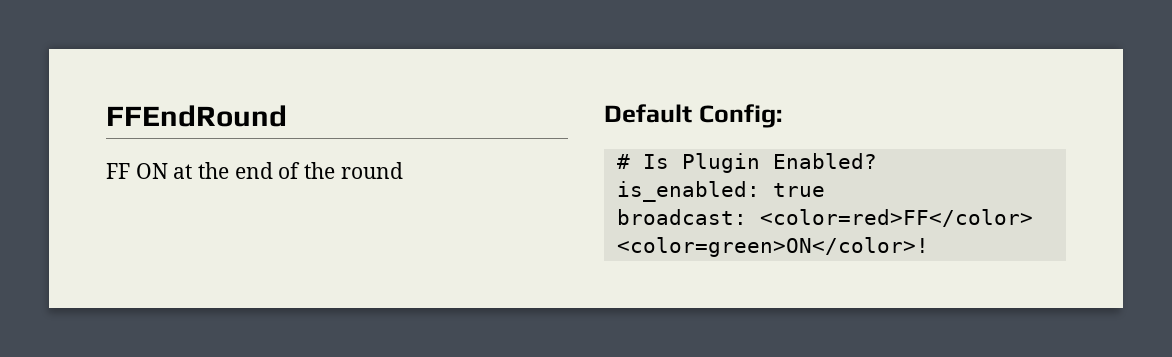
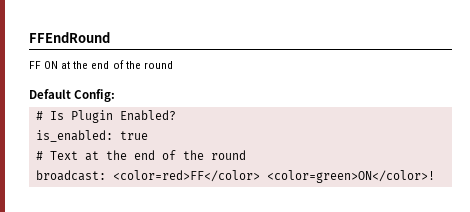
(825, 190) none -> [35,150,246,161] // # Text at the end of the round

